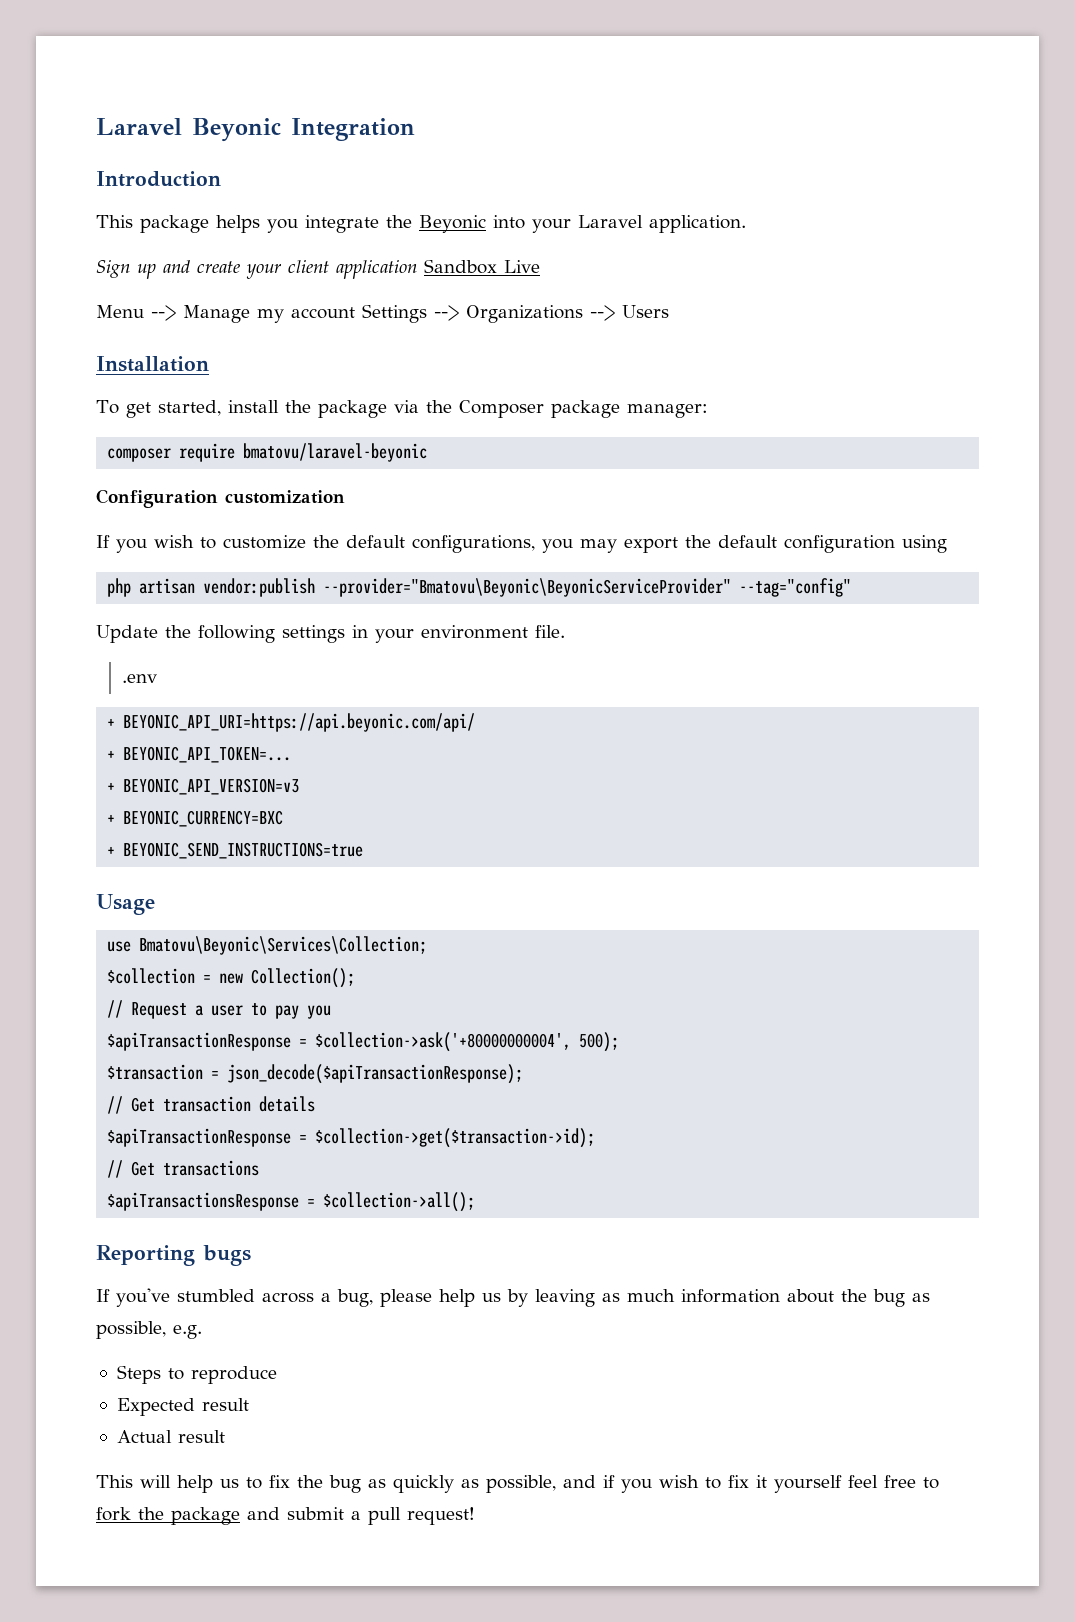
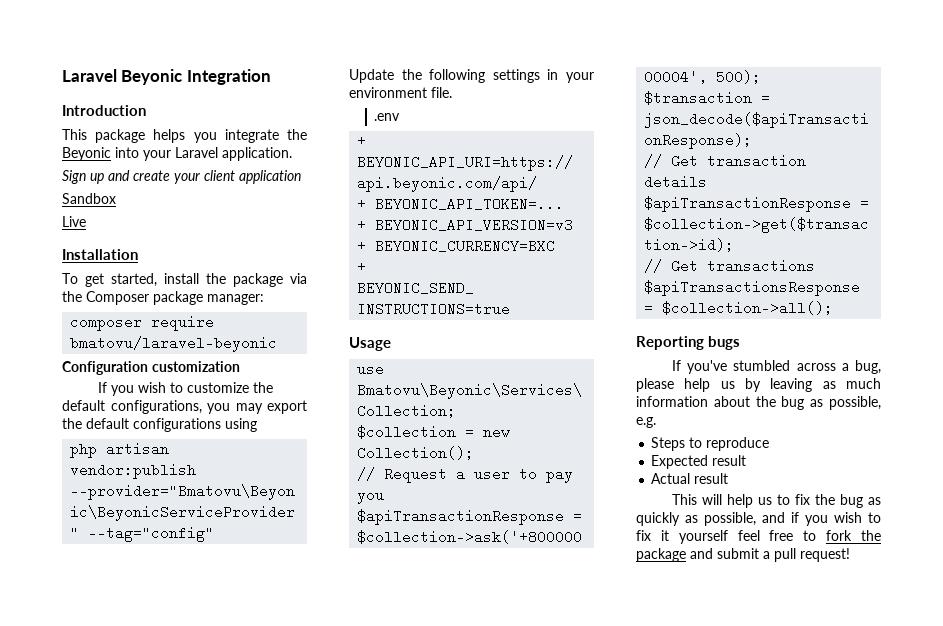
(417, 269) none -> (301, 177) //
(497, 266) none -> (116, 198) //
[96,304,669,323] // Menu --> Manage my account Settings --> Organizations --> Users -> (86, 221) none
[784,535,895,553] configuration -> [133,418,221,432] configurations

